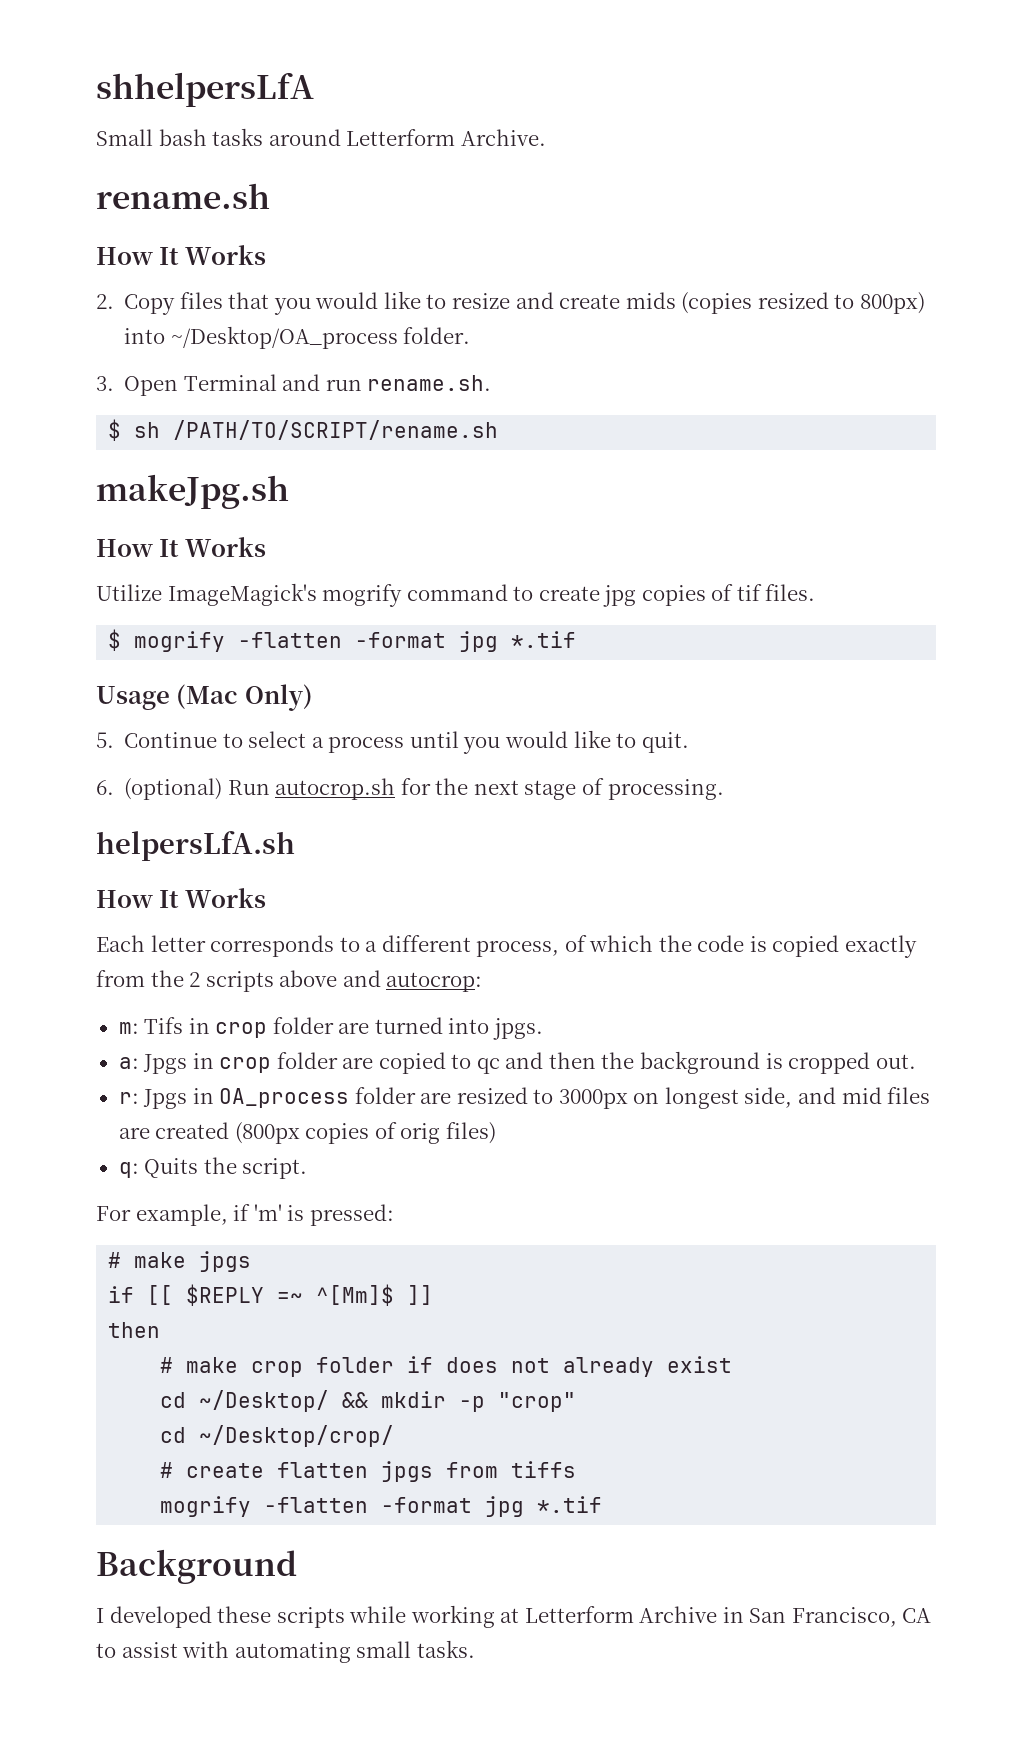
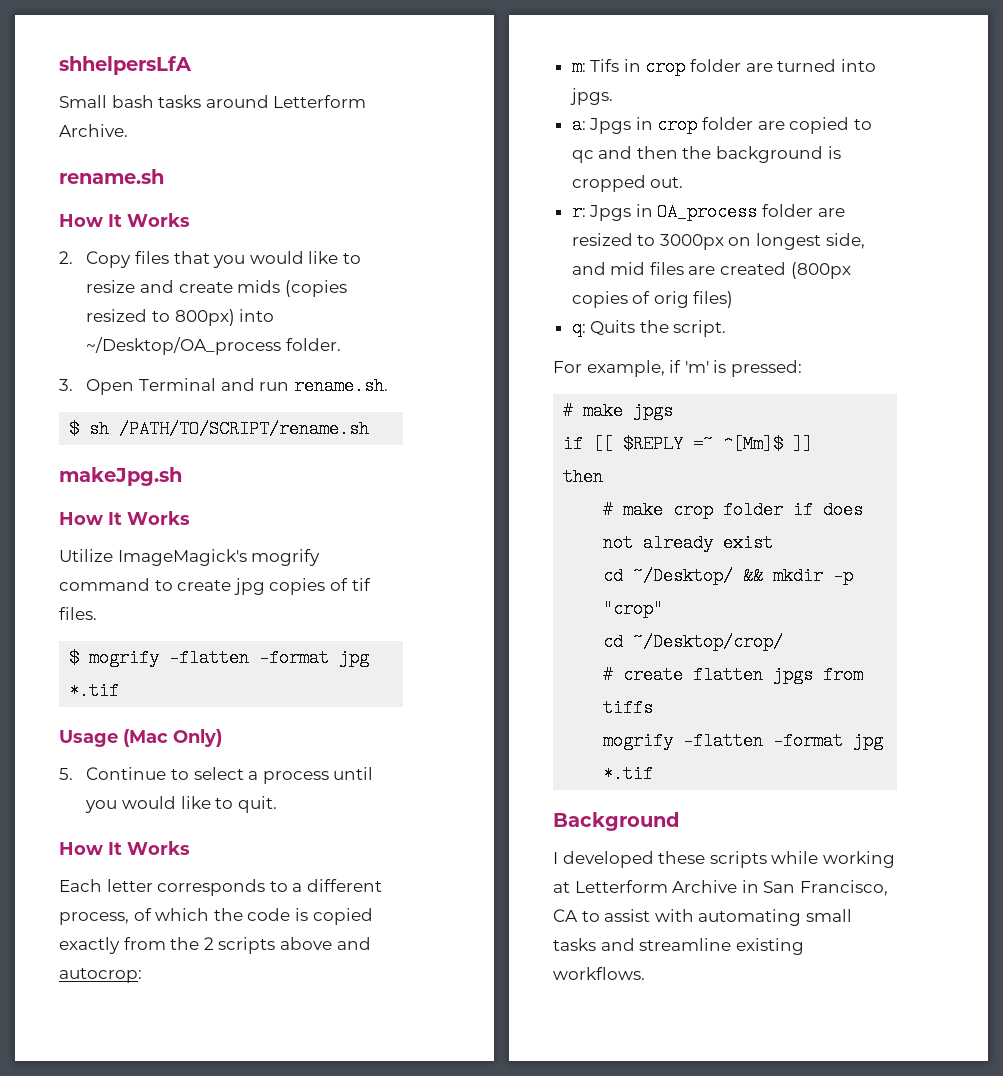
[96,778,724,800] [96,831,295,861] // 6. (optional) Run autocrop.sh for the next stage of processing. // helpersLfA.sh -> (277, 804) none
[416,1640,475,1658] tasks. -> [553,938,804,955] [553,967,645,980] tasks and streamline existing workflows.

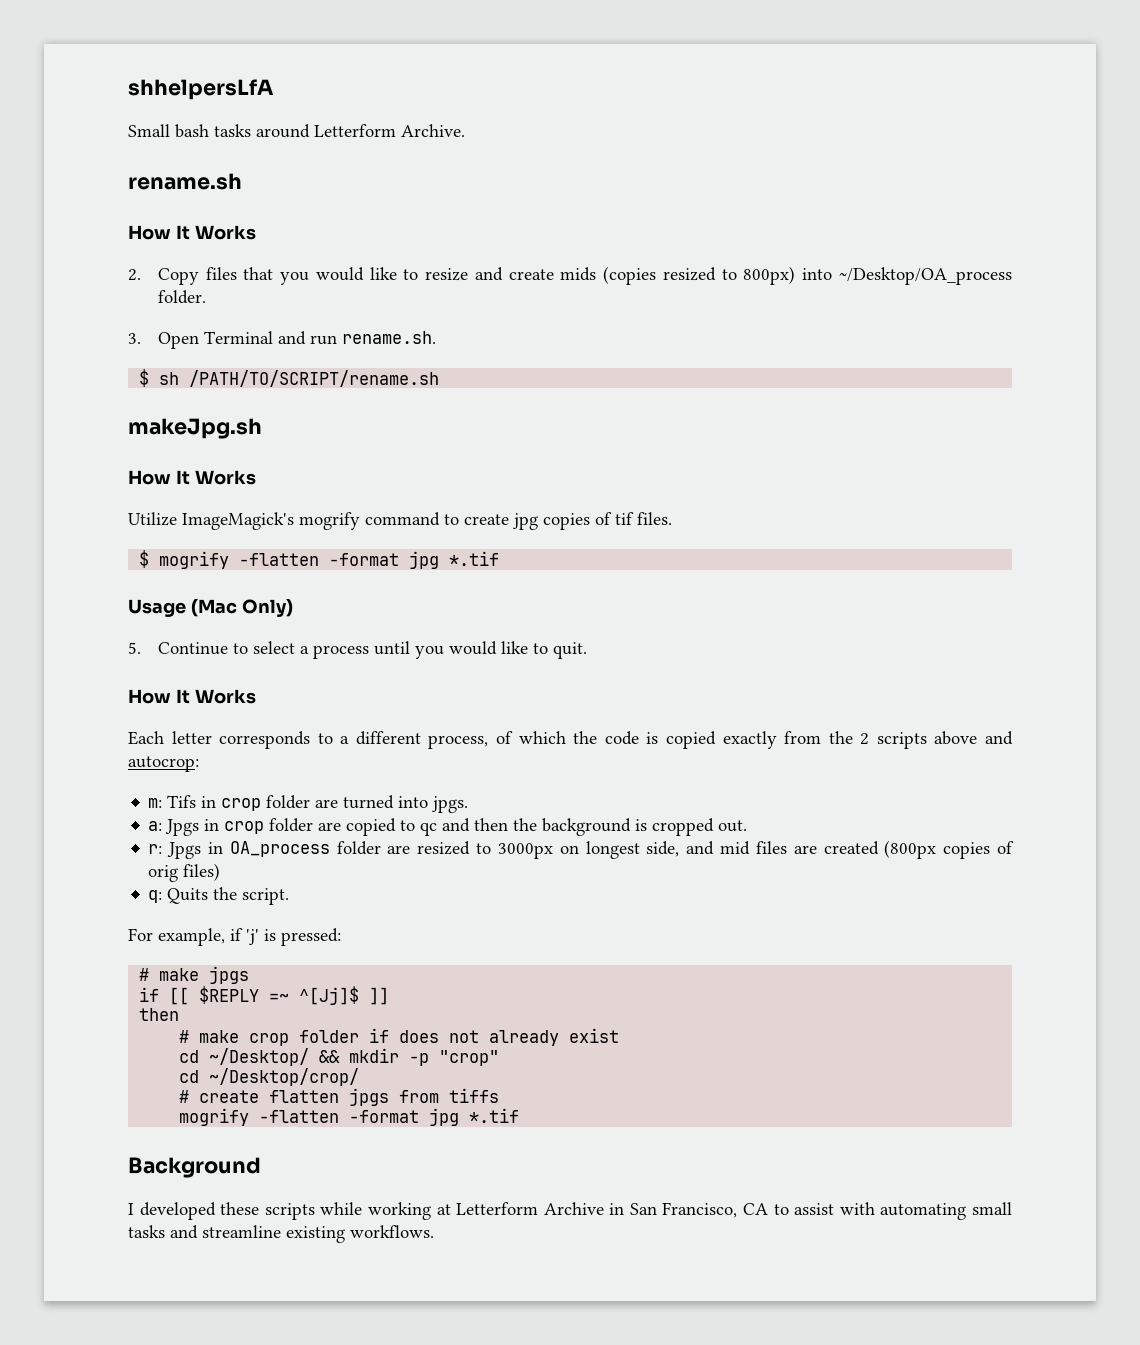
[684,361,709,373] 'm' -> [246,929,259,945] 'j'
[723,435,784,453] ^[Mm]$ -> [299,986,360,1005] ^[Jj]$

